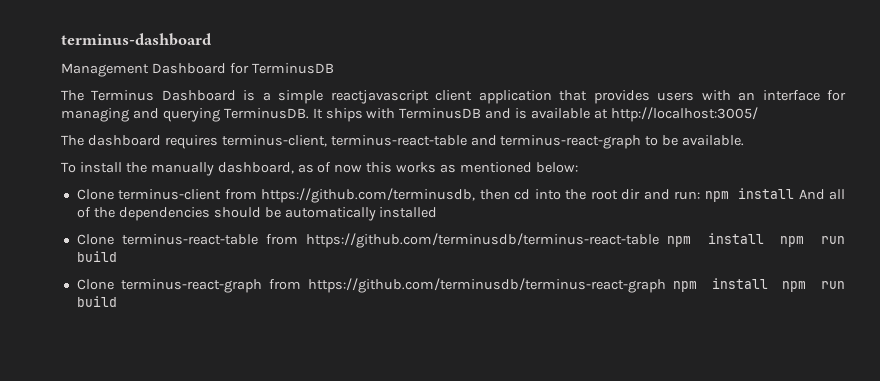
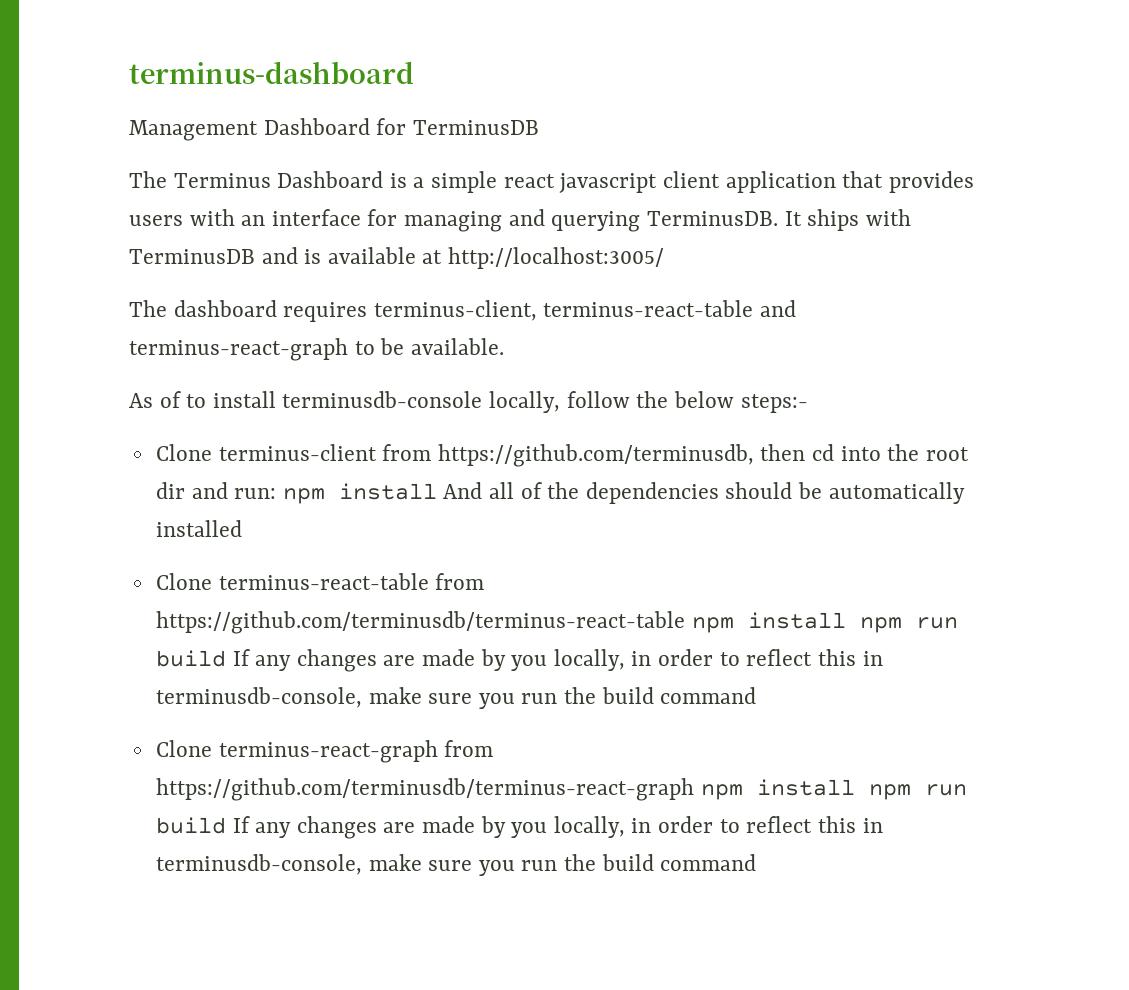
[330,90,429,104] reactjavascript -> [503,173,658,193] react javascript
[61,162,578,176] To install the manually dashboard, as of now this works as mentioned below: -> [129,391,808,413] As of to install terminusdb-console locally, follow the below steps:-
(117, 256) none -> [232,649,883,672] [155,687,757,709] If any changes are made by you locally, in order to reflect this in terminusdb-console, make sure you run the build command
(117, 301) none -> [232,816,883,839] [155,854,757,876] If any changes are made by you locally, in order to reflect this in terminusdb-console, make sure you run the build command

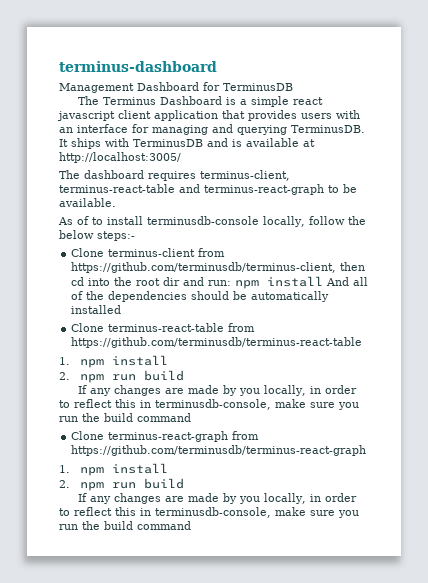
[437,444,754,467] https://github.com/terminusdb, -> [71,262,337,273] https://github.com/terminusdb/terminus-client,
[691,612,958,633] [155,650,226,667] npm install npm run build -> [59,355,169,368] [59,370,185,383] // 1. npm install // 2. npm run build //
[700,779,967,800] [155,817,226,834] npm install npm run build -> [59,463,169,476] [59,478,185,491] // 1. npm install // 2. npm run build //

